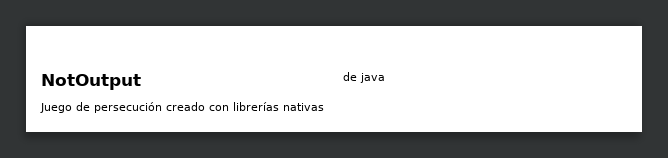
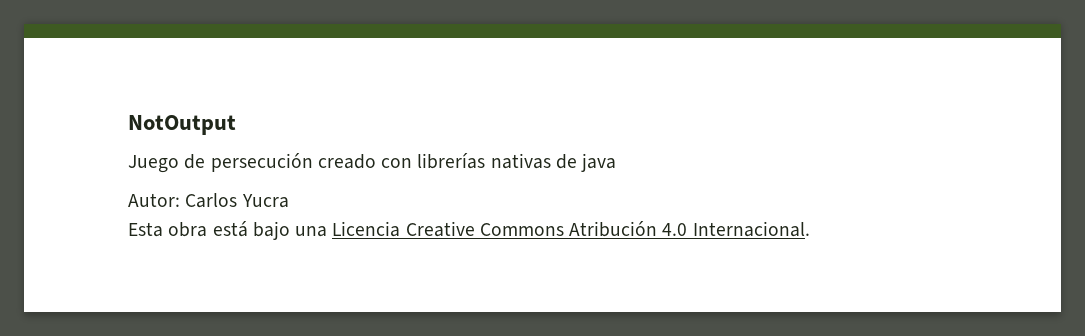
(385, 78) none -> [128,193,289,208] [128,221,810,240] // Autor: Carlos Yucra // Esta obra está bajo una Licencia Creative Commons Atribución 4.0 Internacional.

